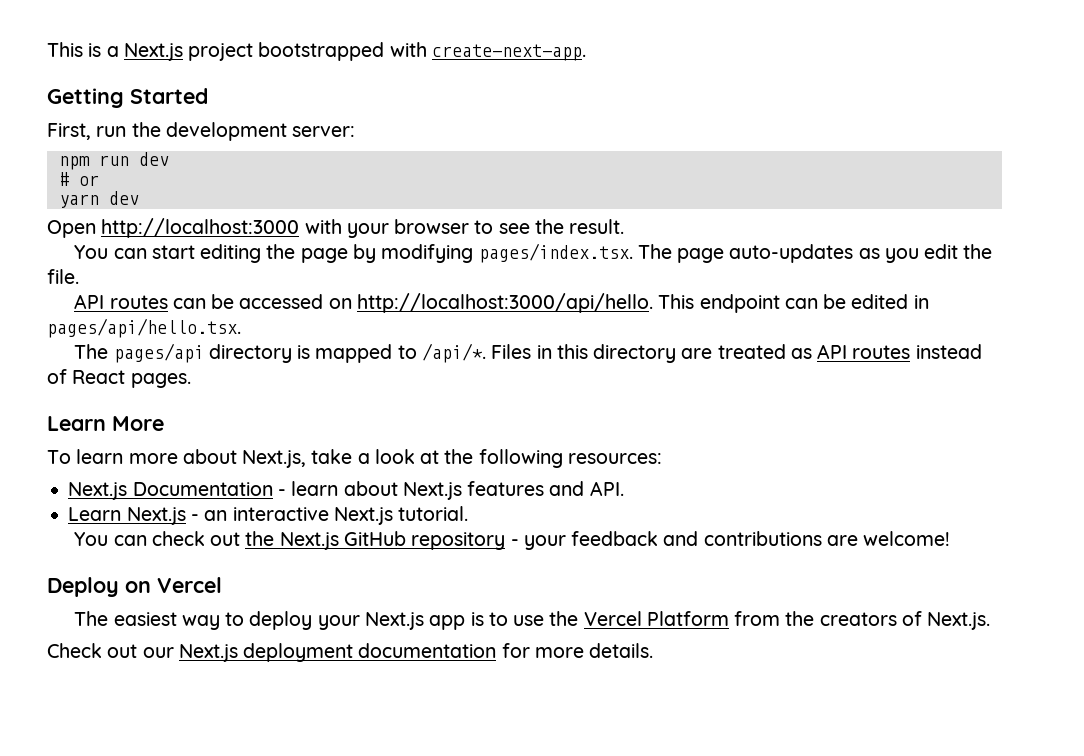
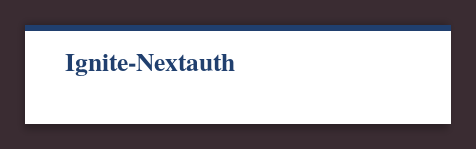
[47,42,586,61] [47,88,208,108] [47,122,356,141] [58,152,169,170] [58,172,99,186] [58,191,139,208] [47,218,625,238] [74,243,993,263] [47,269,79,284] [74,293,929,313] [47,318,241,338] [74,343,982,363] [47,369,191,388] [47,416,164,431] [47,449,662,468] [68,481,624,500] [68,506,469,525] [74,531,951,550] [47,577,222,597] [74,611,991,630] [47,643,654,662] This is a Next.js project bootstrapped with create-next-app. // Getting Started // First, run the development server: // npm run dev // # or // yarn dev // Open http://localhost:3000 with your browser to see the result. // You can start editing the page by modifying pages/index.tsx. The page auto-updates as you edit the file. // API routes can be accessed on http://localhost:3000/api/hello. This endpoint can be edited in pages/api/hello.tsx. // The pages/api directory is mapped to /api/*. Files in this directory are treated as API routes instead of React pages. // Learn More // To learn more about Next.js, take a look at the following resources: // Next.js Documentation - learn about Next.js features and API. // Learn Next.js - an interactive Next.js tutorial. // You can check out the Next.js GitHub repository - your feedback and contributions are welcome! // Deploy on Vercel // The easiest way to deploy your Next.js app is to use the Vercel Platform from the creators of Next.js. // Check out our Next.js deployment documentation for more details. -> [65,54,235,76] Ignite-Nextauth

